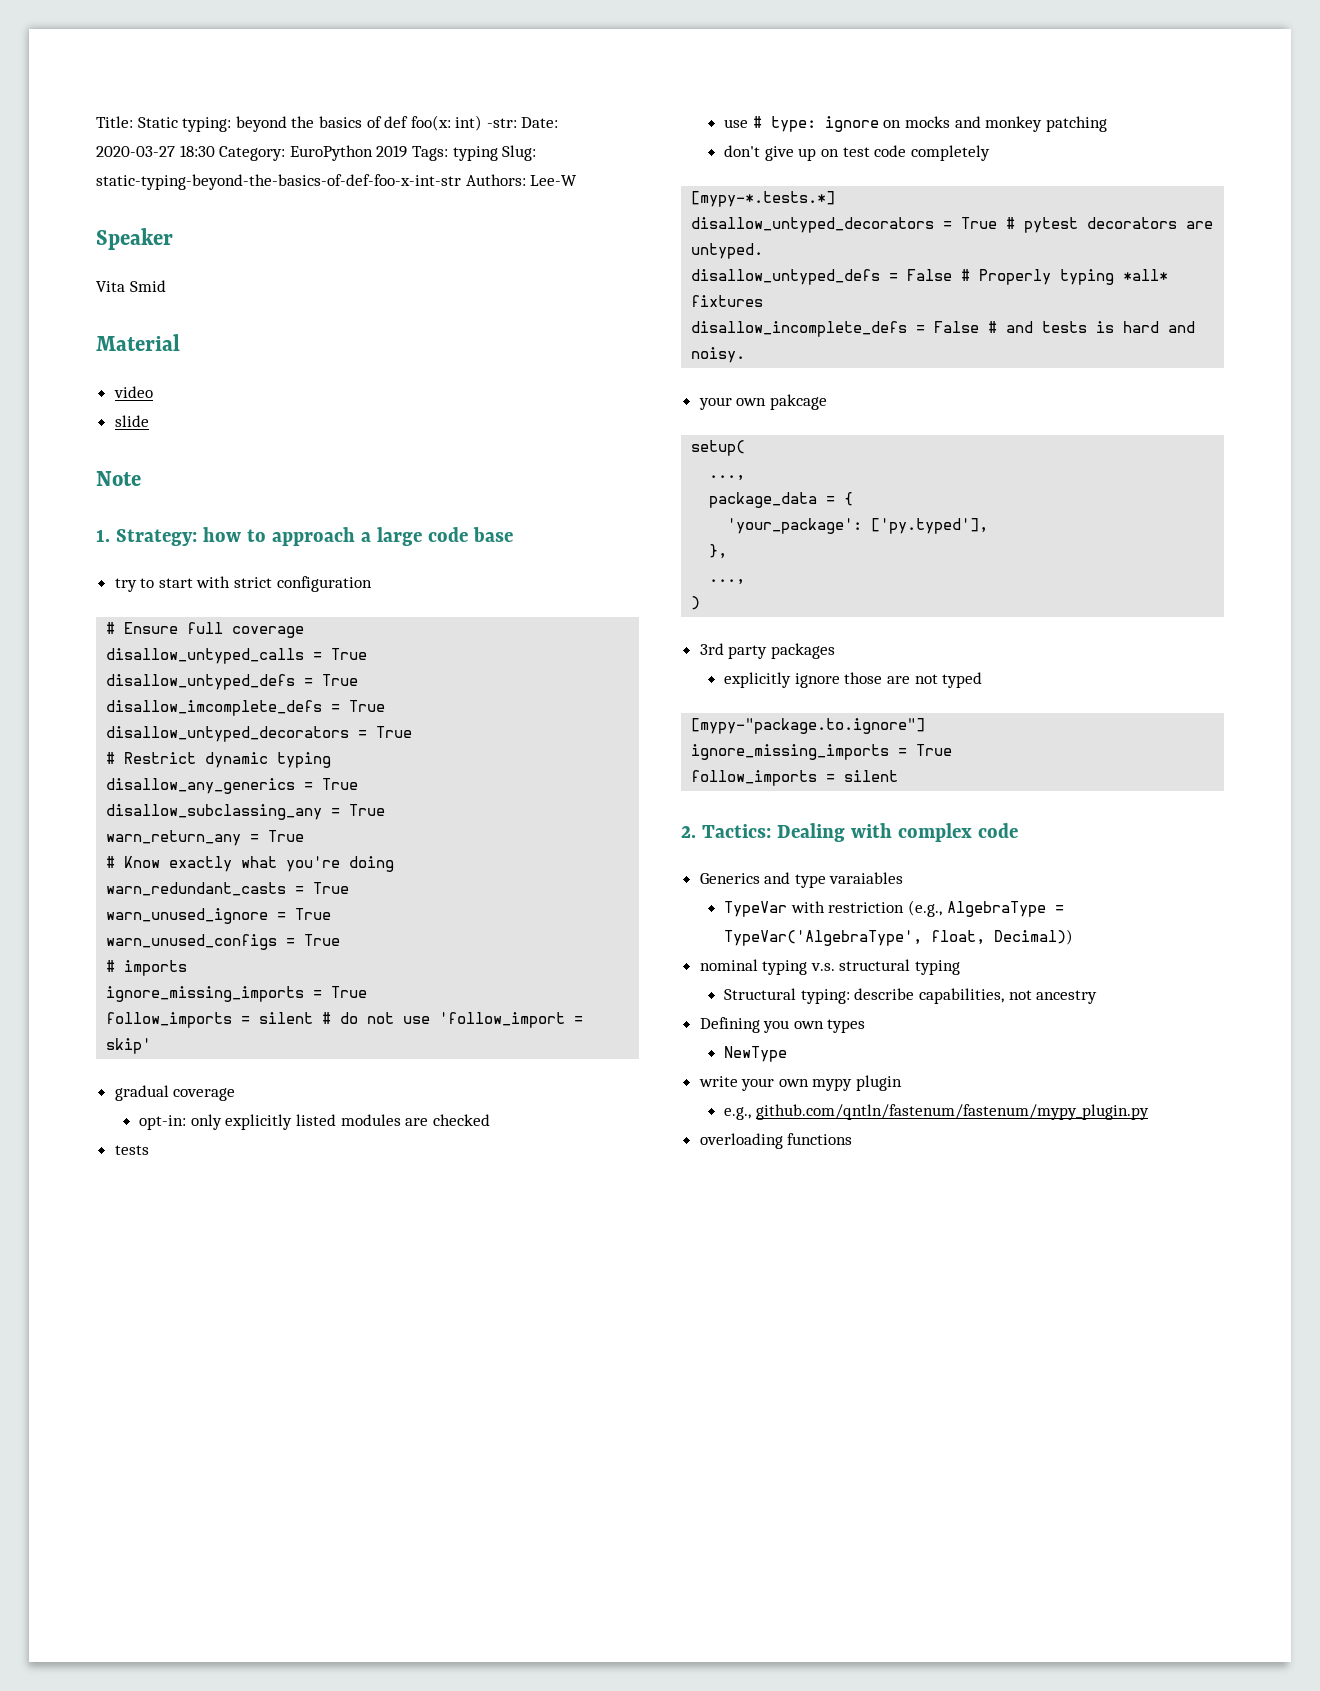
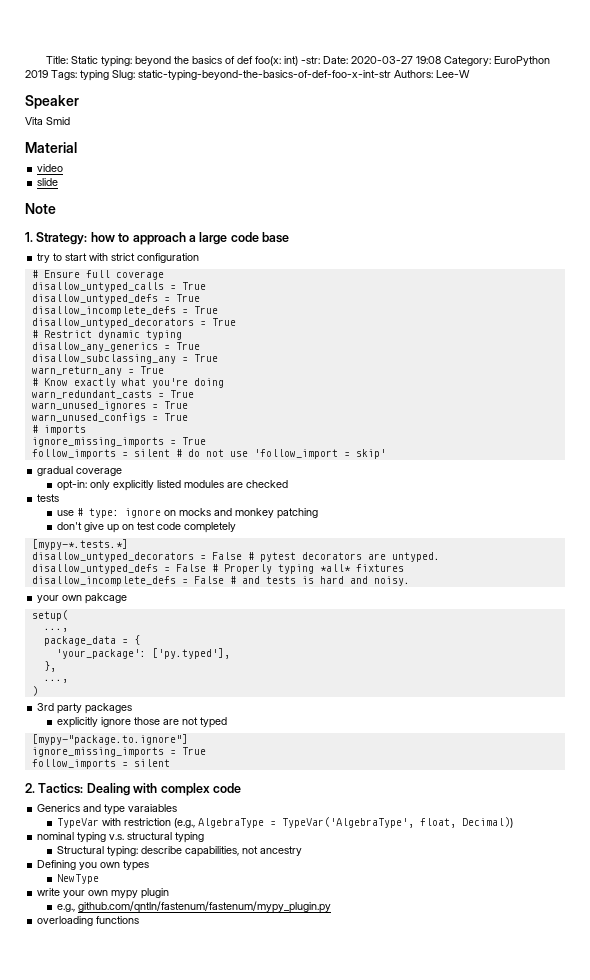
[179,145,215,157] 18:30 -> [416,56,442,64] 19:08
[106,700,323,716] disallow_imcomplete_defs -> [31,306,176,316] disallow_incomplete_defs
[106,908,269,924] warn_unused_ignore -> [31,401,146,411] warn_unused_ignores
[961,217,998,229] True -> [211,552,242,560] False

